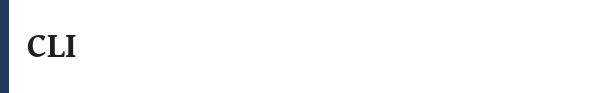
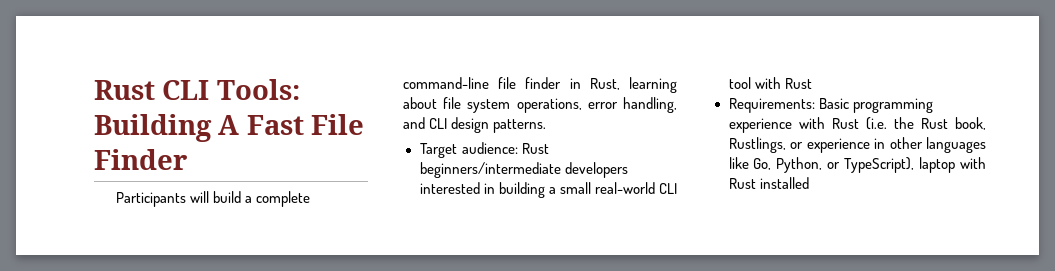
[27,34,77,57] CLI -> [94,79,300,100] [94,114,365,142] [94,149,187,170] [115,191,310,207] [403,77,677,93] [403,97,677,113] [403,117,547,133] [419,142,549,158] [419,162,628,178] [419,182,677,198] [728,77,812,89] [728,98,933,113] [728,117,986,133] [728,137,986,153] [728,157,986,173] [728,177,809,189] Rust CLI Tools: Building A Fast File Finder // Participants will build a complete command-line file finder in Rust, learning about file system operations, error handling, and CLI design patterns. // Target audience: Rust beginners/intermediate developers interested in building a small real-world CLI tool with Rust // Requirements: Basic programming experience with Rust (i.e. the Rust book, Rustlings, or experience in other languages like Go, Python, or TypeScript), laptop with Rust installed

